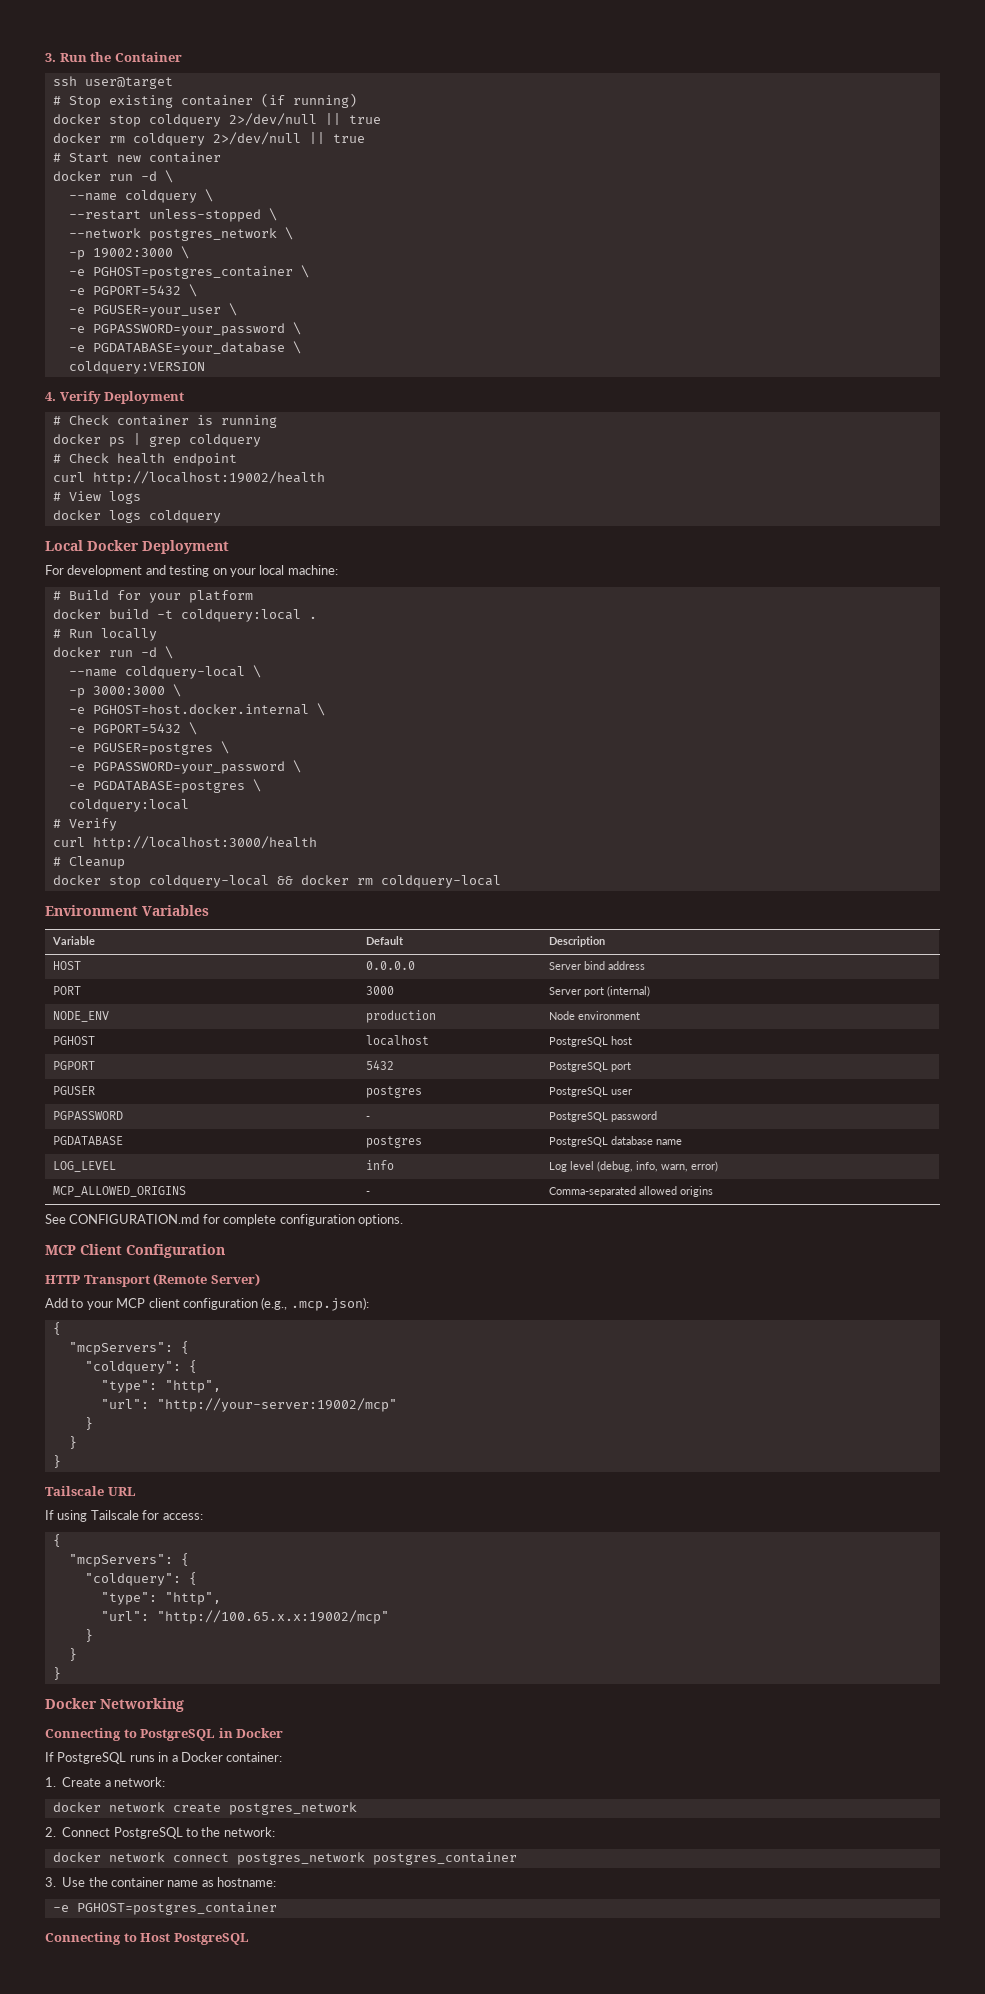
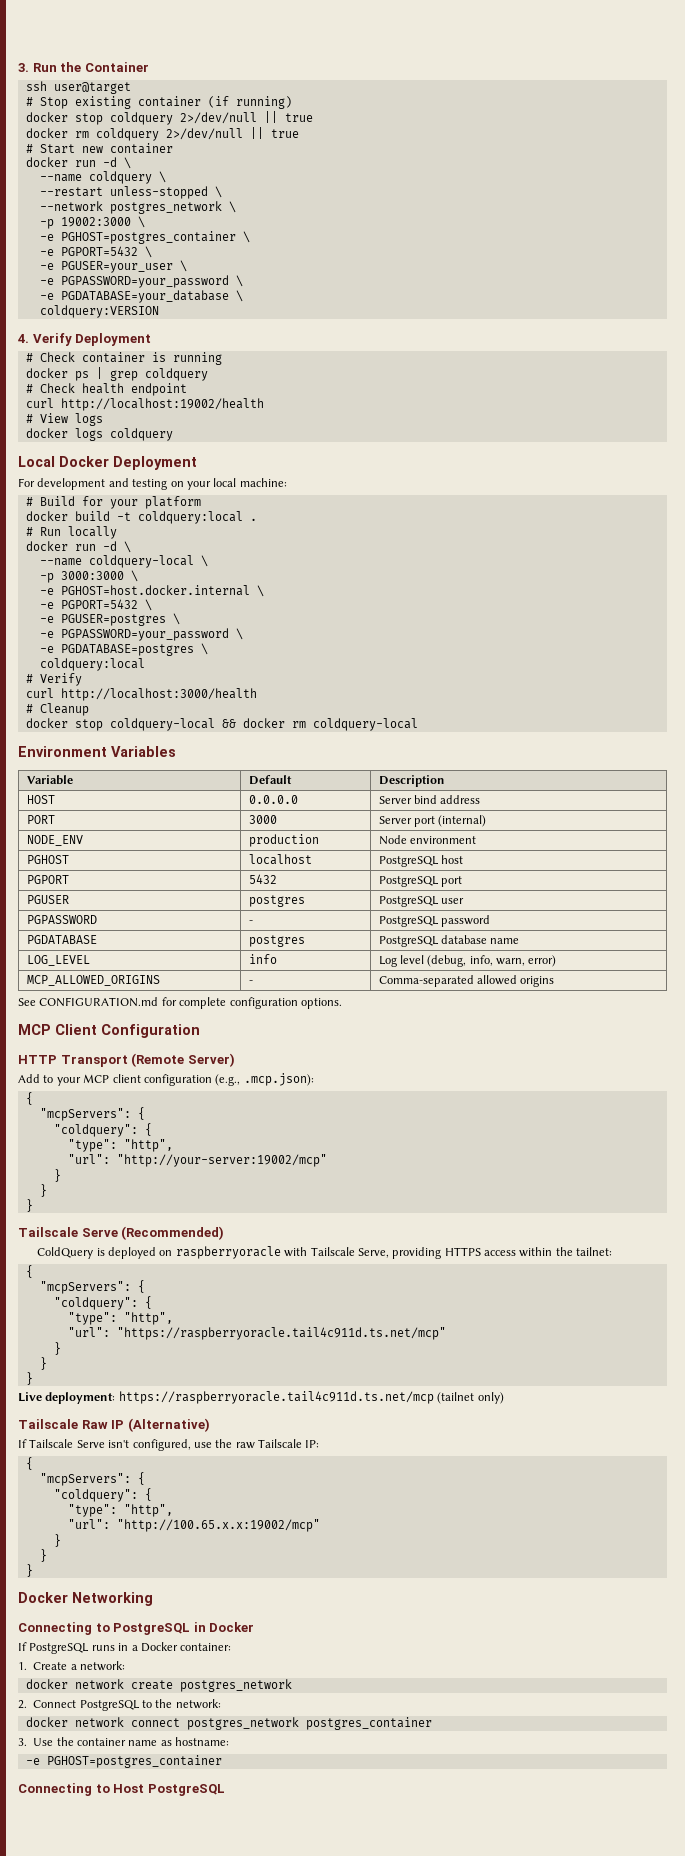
[107,1487,136,1496] [45,1510,203,1522] URL // If using Tailscale for access: -> [81,1226,225,1240] [37,1246,613,1259] [25,1265,33,1278] [39,1280,145,1294] [53,1296,152,1310] [67,1312,173,1325] [67,1327,446,1340] [53,1342,61,1355] [39,1357,47,1370] [25,1372,33,1385] [18,1391,504,1404] [18,1418,210,1432] [18,1439,320,1451] Serve (Recommended) // ColdQuery is deployed on raspberryoracle with Tailscale Serve, providing HTTPS access within the tailnet: // { // "mcpServers": { // "coldquery": { // "type": "http", // "url": "https://raspberryoracle.tail4c911d.ts.net/mcp" // } // } // } // Live deployment: https://raspberryoracle.tail4c911d.ts.net/mcp (tailnet only) // Tailscale Raw IP (Alternative) // If Tailscale Serve isn't configured, use the raw Tailscale IP:

